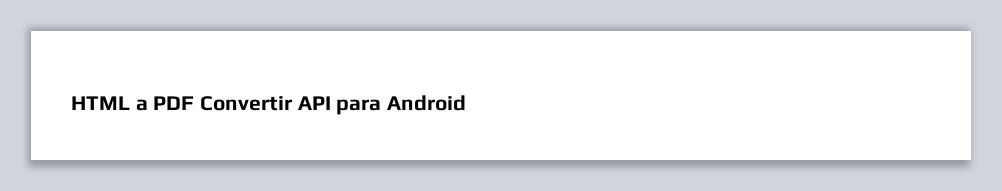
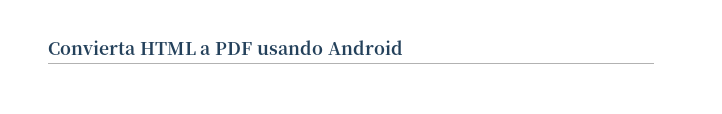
(71, 103) none -> [48,40,136,55] Convierta
[200,96,382,115] Convertir API para -> [256,40,323,55] usando

